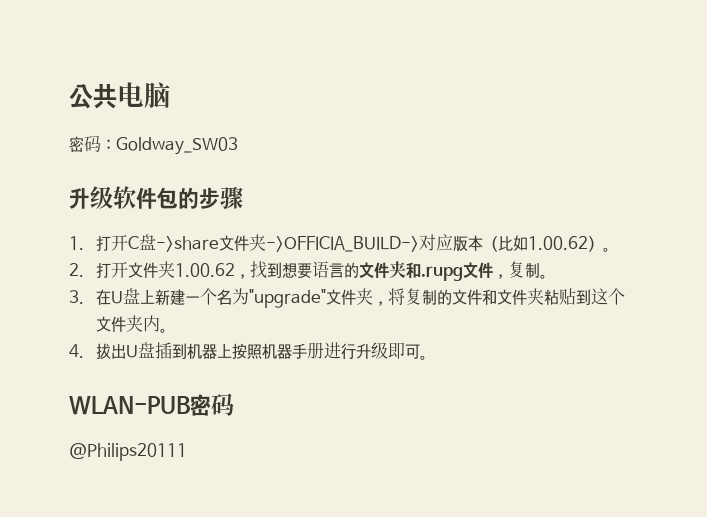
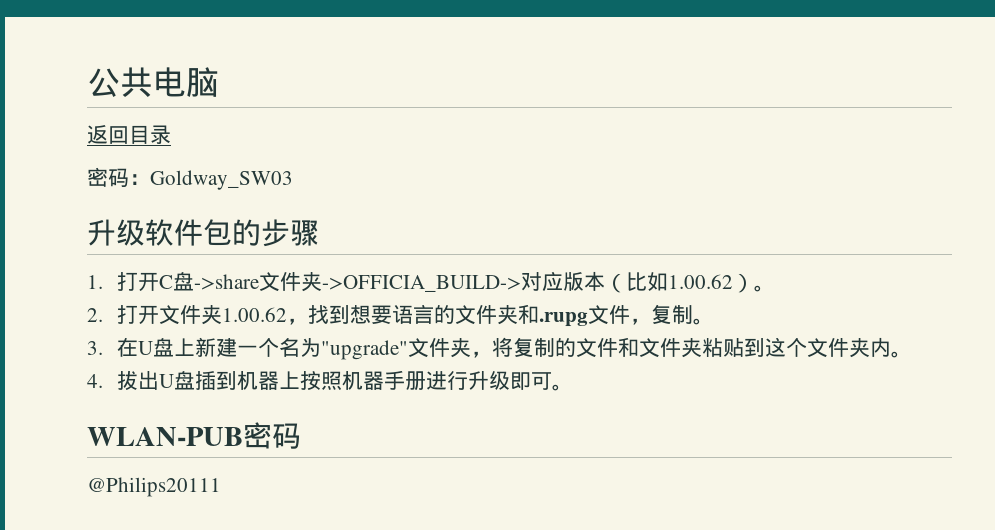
(171, 95) none -> [87,125,171,144] // 返回目录

